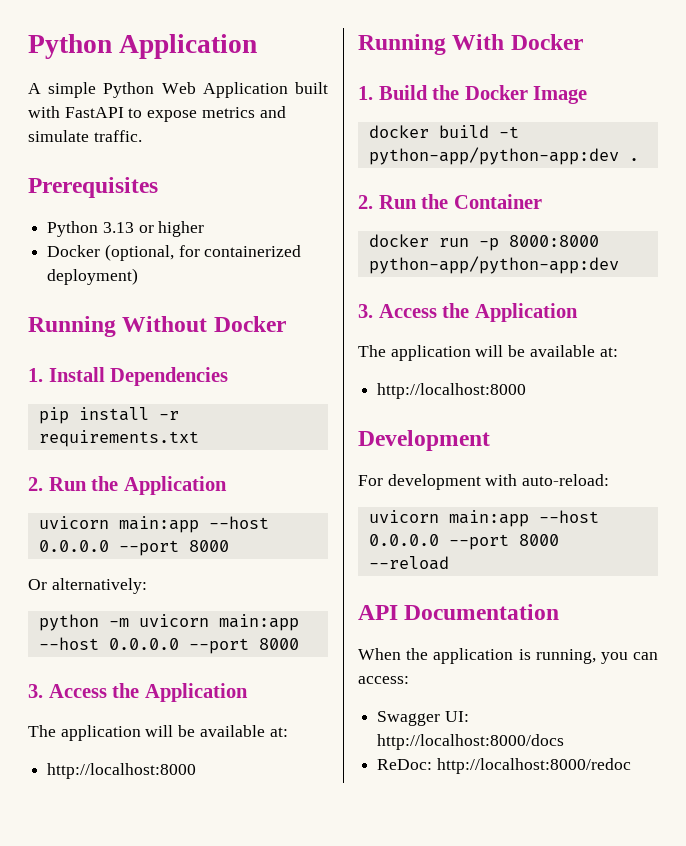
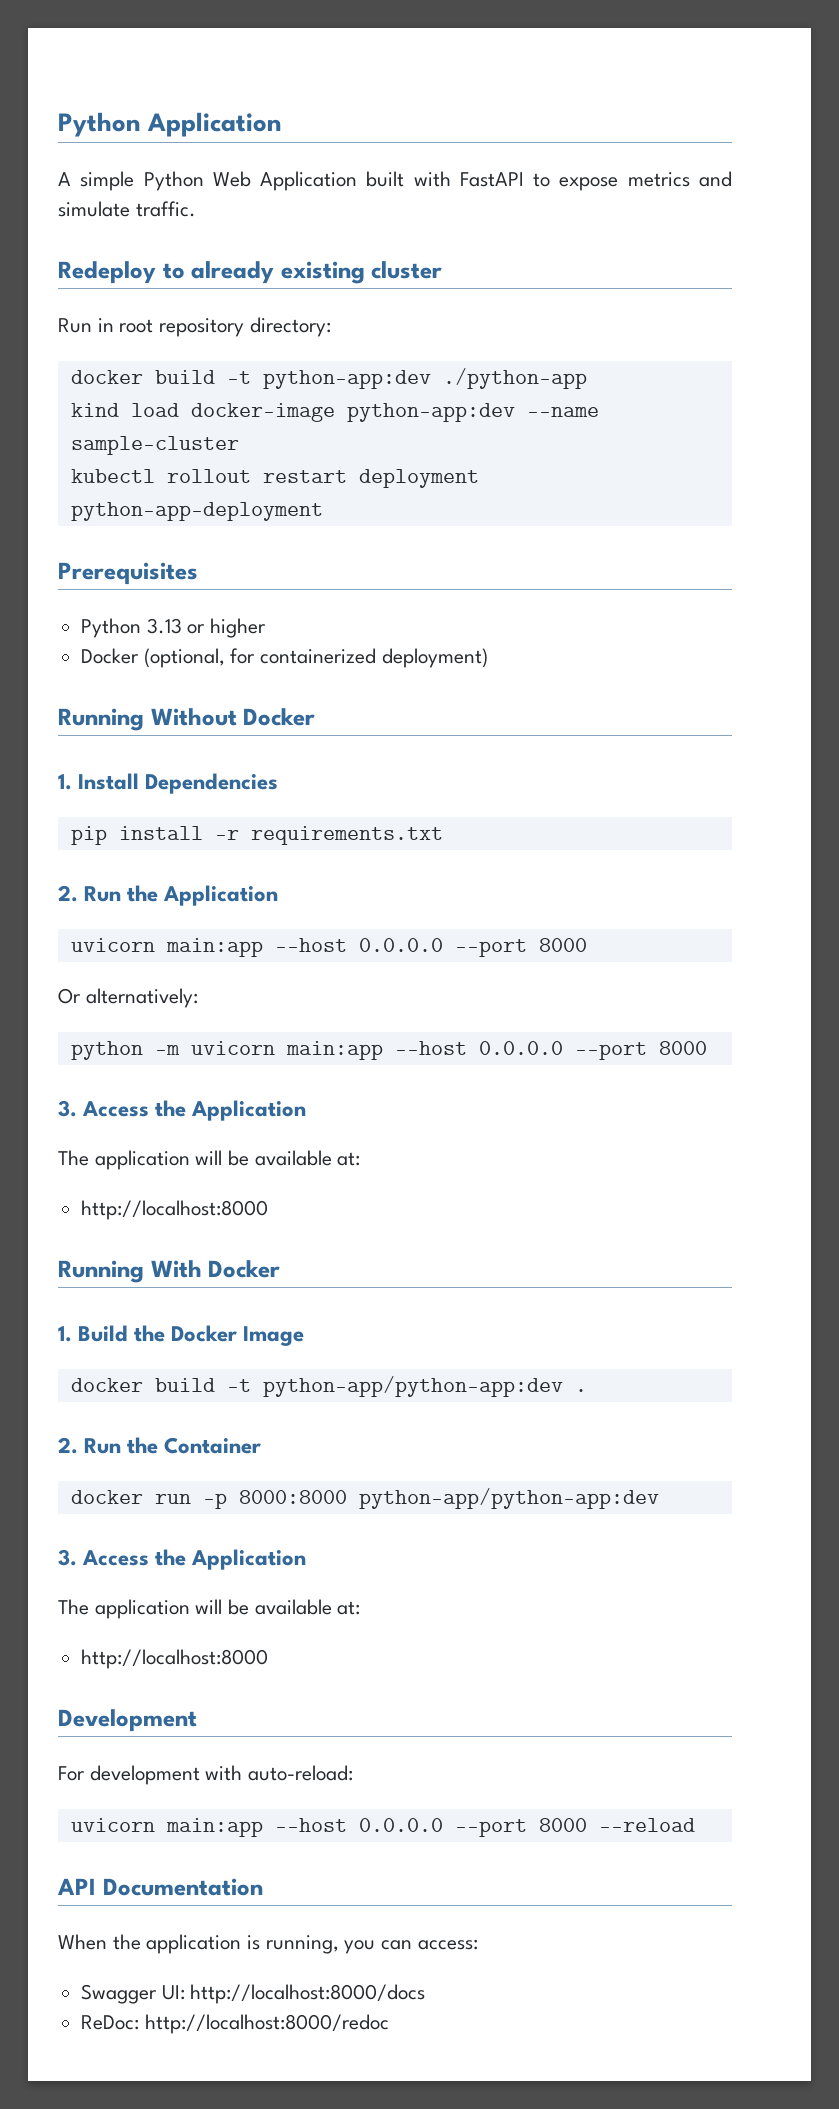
(142, 136) none -> [58,261,443,284] [58,317,331,337] [70,368,587,389] [70,403,599,422] [70,436,239,455] [70,469,479,488] [70,502,323,521] // Redeploy to already existing cluster // Run in root repository directory: // docker build -t python-app:dev ./python-app // kind load docker-image python-app:dev --name sample-cluster // kubectl rollout restart deployment python-app-deployment

